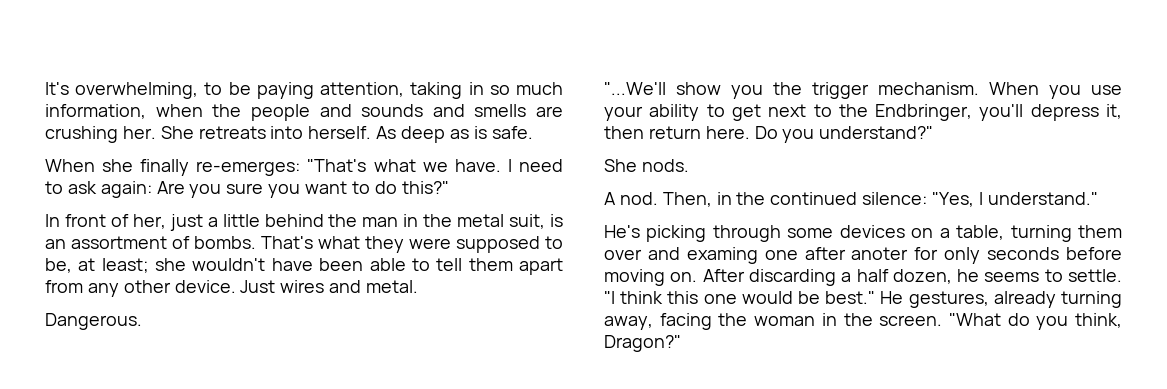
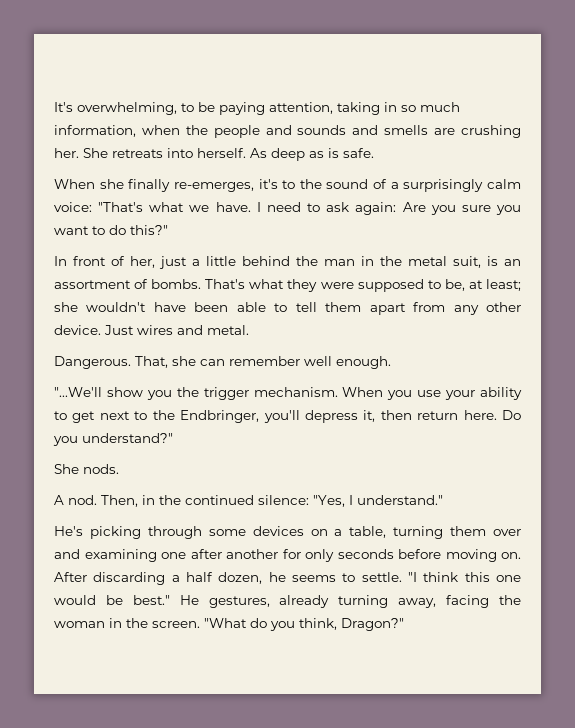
[196,161,301,176] re-emerges: -> [173,179,521,192] [54,202,92,212] re-emerges, it's to the sound of a surprisingly calm voice:
(142, 321) none -> [135,356,391,369] That, she can remember well enough.
[686,247,758,264] examing -> [84,549,157,562] examining
[851,247,909,260] anoter -> [226,549,278,559] another

